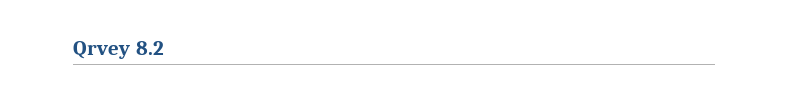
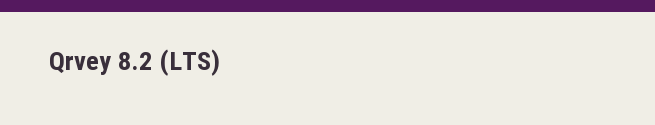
(164, 48) none -> [159,49,221,76] (LTS)

